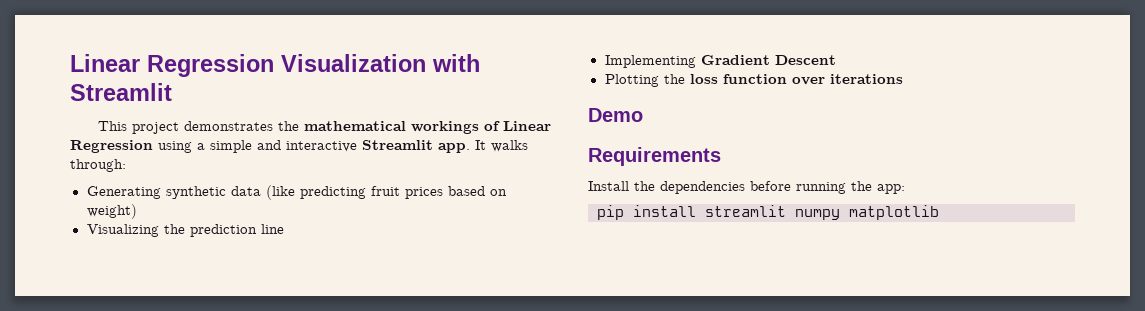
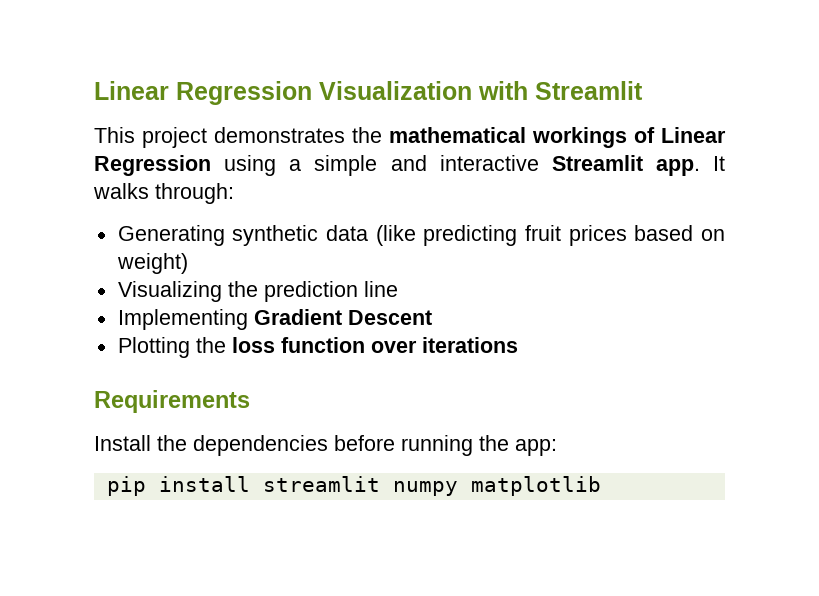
[588,108,643,122] // Demo -> (518, 345) none

